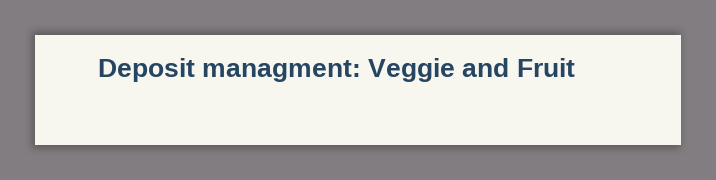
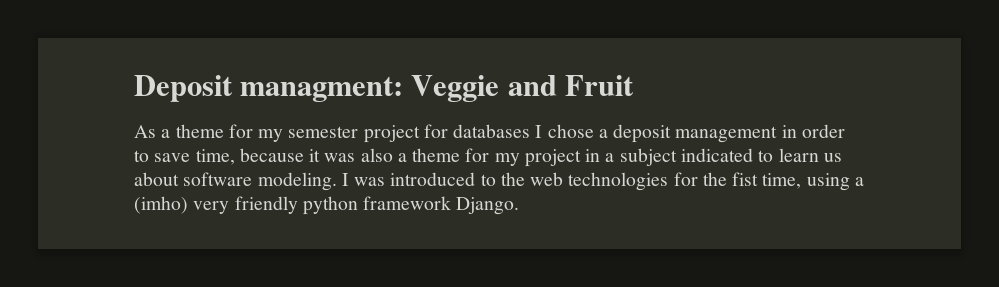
(575, 67) none -> [134,124,845,143] [134,148,842,167] [134,172,864,191] [134,196,520,215] // As a theme for my semester project for databases I chose a deposit management in order to save time, because it was also a theme for my project in a subject indicated to learn us about software modeling. I was introduced to the web technologies for the fist time, using a (imho) very friendly python framework Django.

